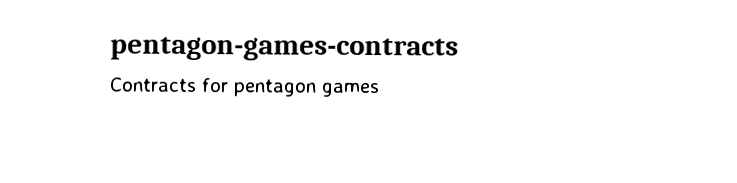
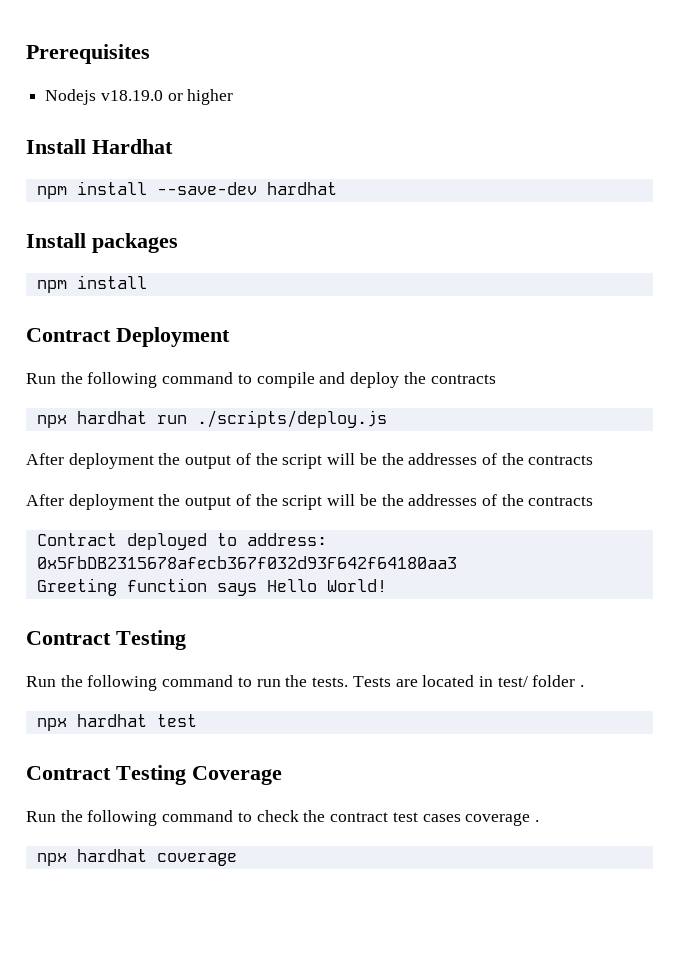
[110,36,459,62] [109,77,380,98] pentagon-games-contracts // Contracts for pentagon games -> [26,44,150,64] [45,89,234,105] [26,139,173,154] [36,181,337,199] [26,233,178,253] [36,275,147,293] [26,327,230,347] [26,372,496,388] [36,410,387,428] [26,453,594,469] [26,494,594,510] [36,533,327,550] [36,556,457,569] [36,578,387,596] [26,630,186,650] [26,675,585,691] [36,714,197,731] [26,765,282,785] [26,810,539,826] [36,849,237,866] Prerequisites // Nodejs v18.19.0 or higher // Install Hardhat // npm install --save-dev hardhat // Install packages // npm install // Contract Deployment // Run the following command to compile and deploy the contracts // npx hardhat run ./scripts/deploy.js // After deployment the output of the script will be the addresses of the contracts // After deployment the output of the script will be the addresses of the contracts // Contract deployed to address: 0x5FbDB2315678afecb367f032d93F642f64180aa3 // Greeting function says Hello World! // Contract Testing // Run the following command to run the tests. Tests are located in test/ folder . // npx hardhat test // Contract Testing Coverage // Run the following command to check the contract test cases coverage . // npx hardhat coverage

